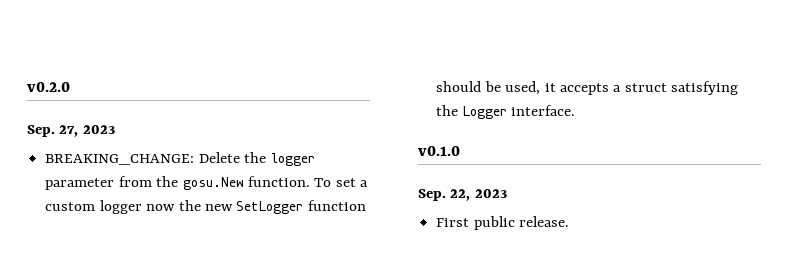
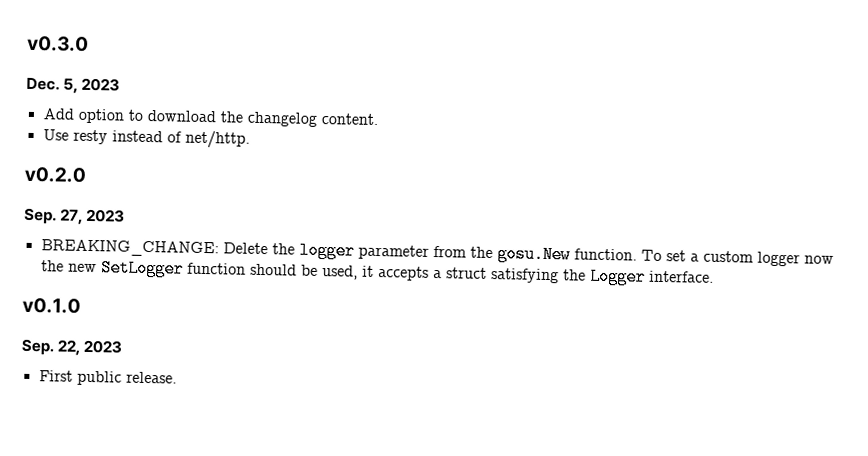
(27, 87) none -> [27,35,89,52] [26,77,121,94] [42,108,378,127] [42,129,250,149] v0.3.0 // Dec. 5, 2023 // Add option to download the changelog content. // Use resty instead of net/http. //

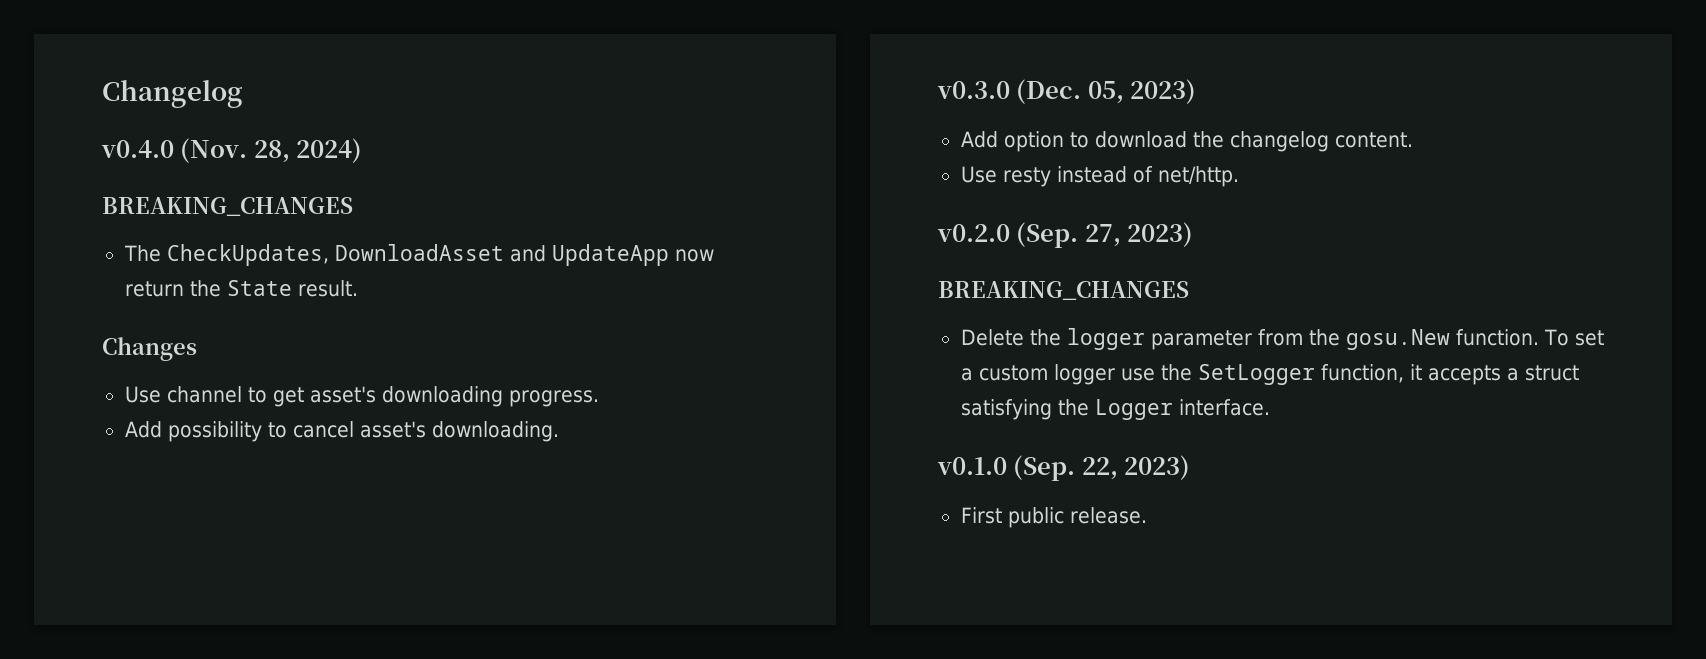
[27,35,89,52] [26,77,121,94] v0.3.0 // Dec. 5, 2023 -> [102,80,243,108] [101,138,363,163] [102,197,353,216] [123,244,714,266] [124,280,358,297] [102,337,197,361] [124,386,599,407] [124,421,559,442] [937,79,1197,104] Changelog // v0.4.0 (Nov. 28, 2024) // BREAKING_CHANGES // The CheckUpdates, DownloadAsset and UpdateApp now return the State result. // Changes // Use channel to get asset's downloading progress. // Add possibility to cancel asset's downloading. // v0.3.0 (Dec. 05, 2023)
[24,207,126,225] [40,239,219,258] // Sep. 27, 2023 // BREAKING_CHANGE: -> [1016,222,1194,248] [938,281,1189,300] (Sep. 27, 2023) // BREAKING_CHANGES //
[803,255,834,264] [40,259,358,280] now the new SetLogger function should be used, -> [1120,364,1404,385] use the SetLogger function,
[21,338,123,356] // Sep. 22, 2023 -> [1013,455,1191,481] (Sep. 22, 2023)

